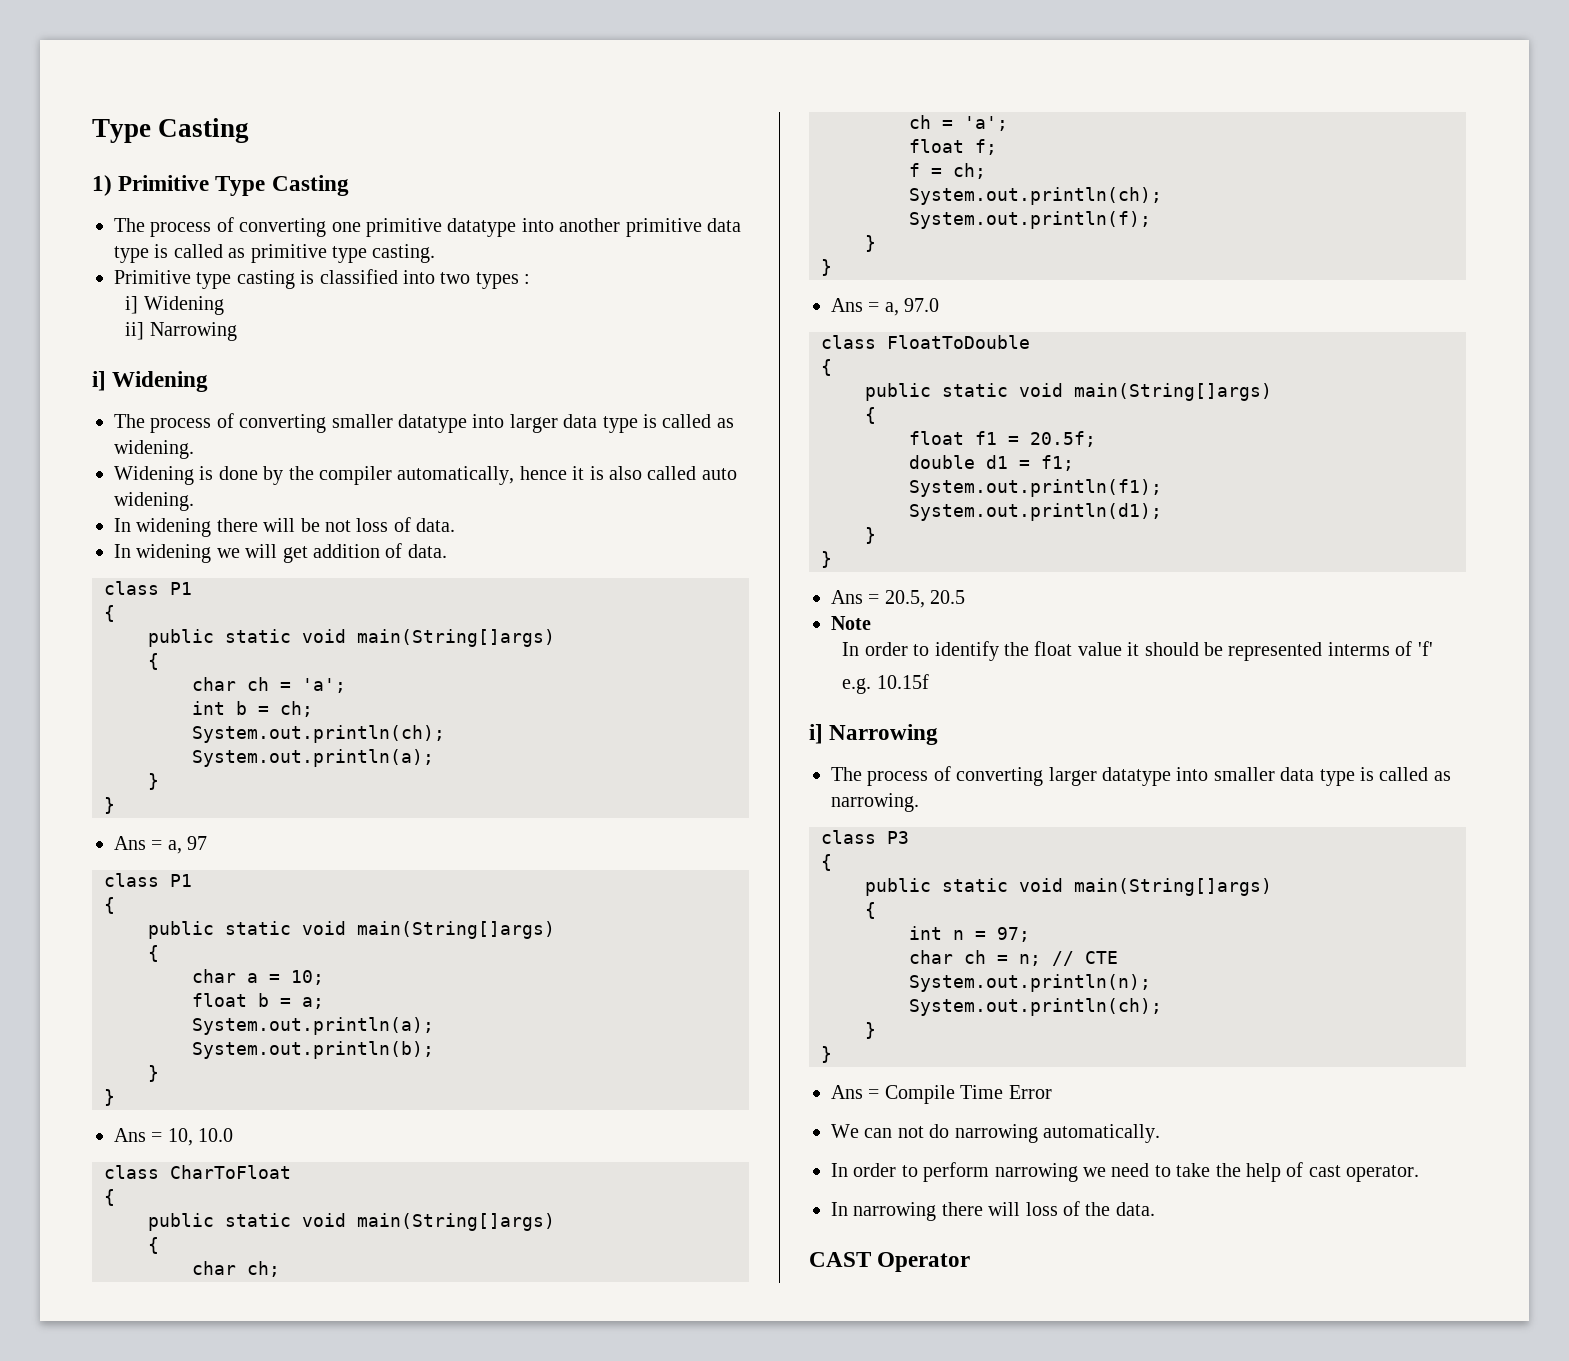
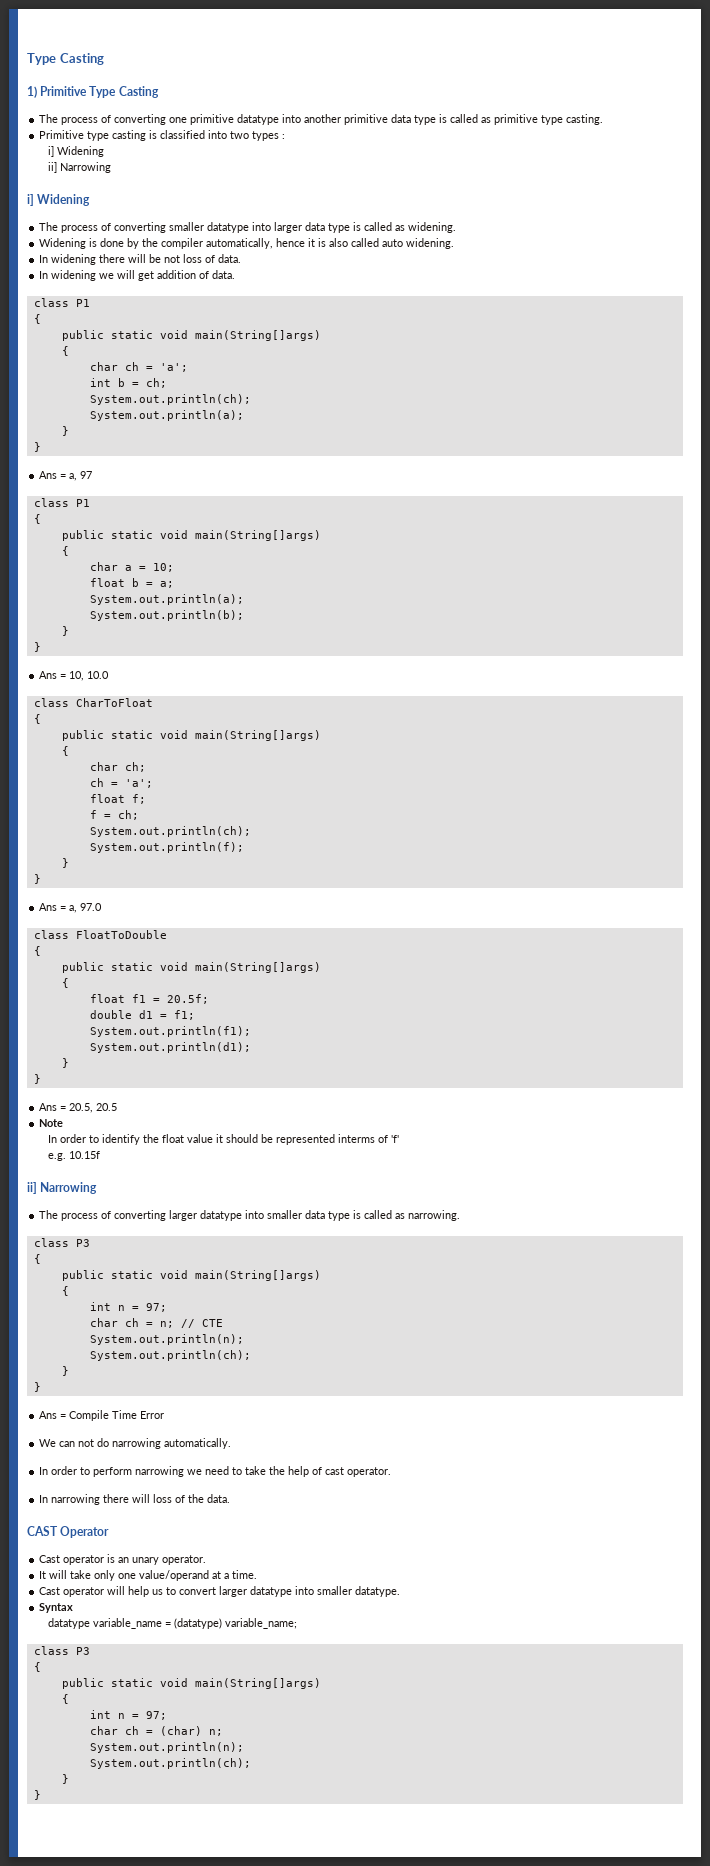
[809,724,823,744] i] -> [27,1182,37,1194] ii]
(971, 1262) none -> [39,1554,207,1565] [39,1570,258,1581] [39,1586,401,1597] [39,1603,74,1613] [47,1618,297,1629] [33,1646,90,1655] [33,1662,41,1672] [61,1678,321,1689] [61,1694,69,1704] [89,1710,167,1720] [89,1726,223,1736] [89,1742,244,1753] [89,1758,251,1769] [61,1774,69,1784] [33,1790,41,1800] // Cast operator is an unary operator. // It will take only one value/operand at a time. // Cast operator will help us to convert larger datatype into smaller datatype. // Syntax // datatype variable_name = (datatype) variable_name; // class P3 // { // public static void main(String[]args) // { // int n = 97; // char ch = (char) n; // System.out.println(n); // System.out.println(ch); // } // }

